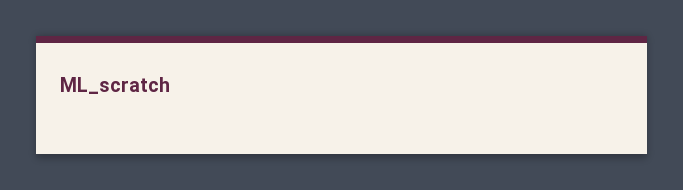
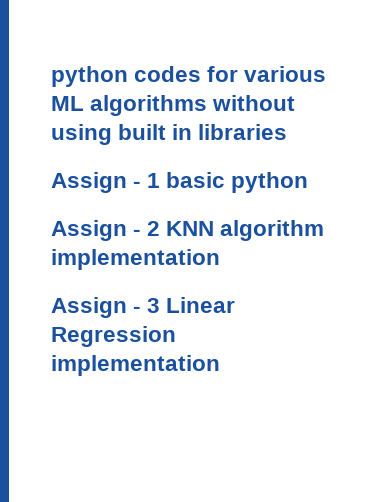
[60,77,170,94] ML_scratch -> [51,66,327,87] [51,95,296,116] [51,124,288,145] [51,172,309,193] [51,220,325,241] [51,249,220,270] [51,297,236,318] [51,326,176,347] [51,355,220,376] python codes for various ML algorithms without using built in libraries // Assign - 1 basic python // Assign - 2 KNN algorithm implementation // Assign - 3 Linear Regression implementation

